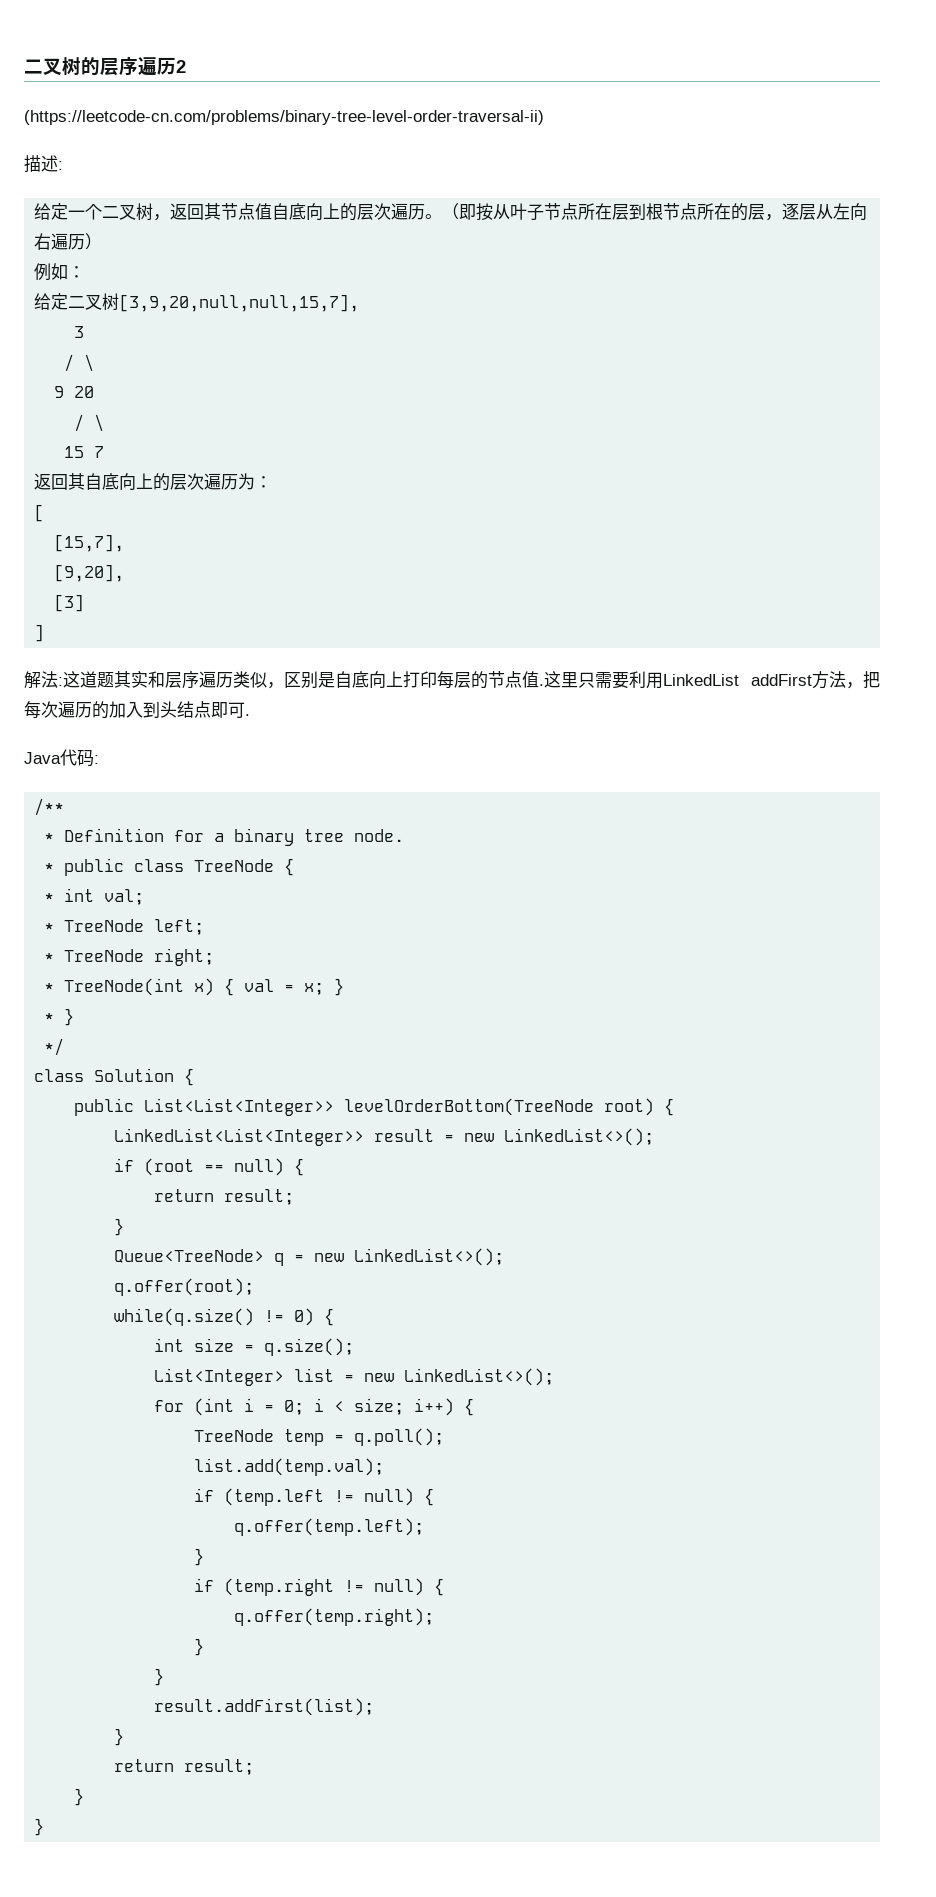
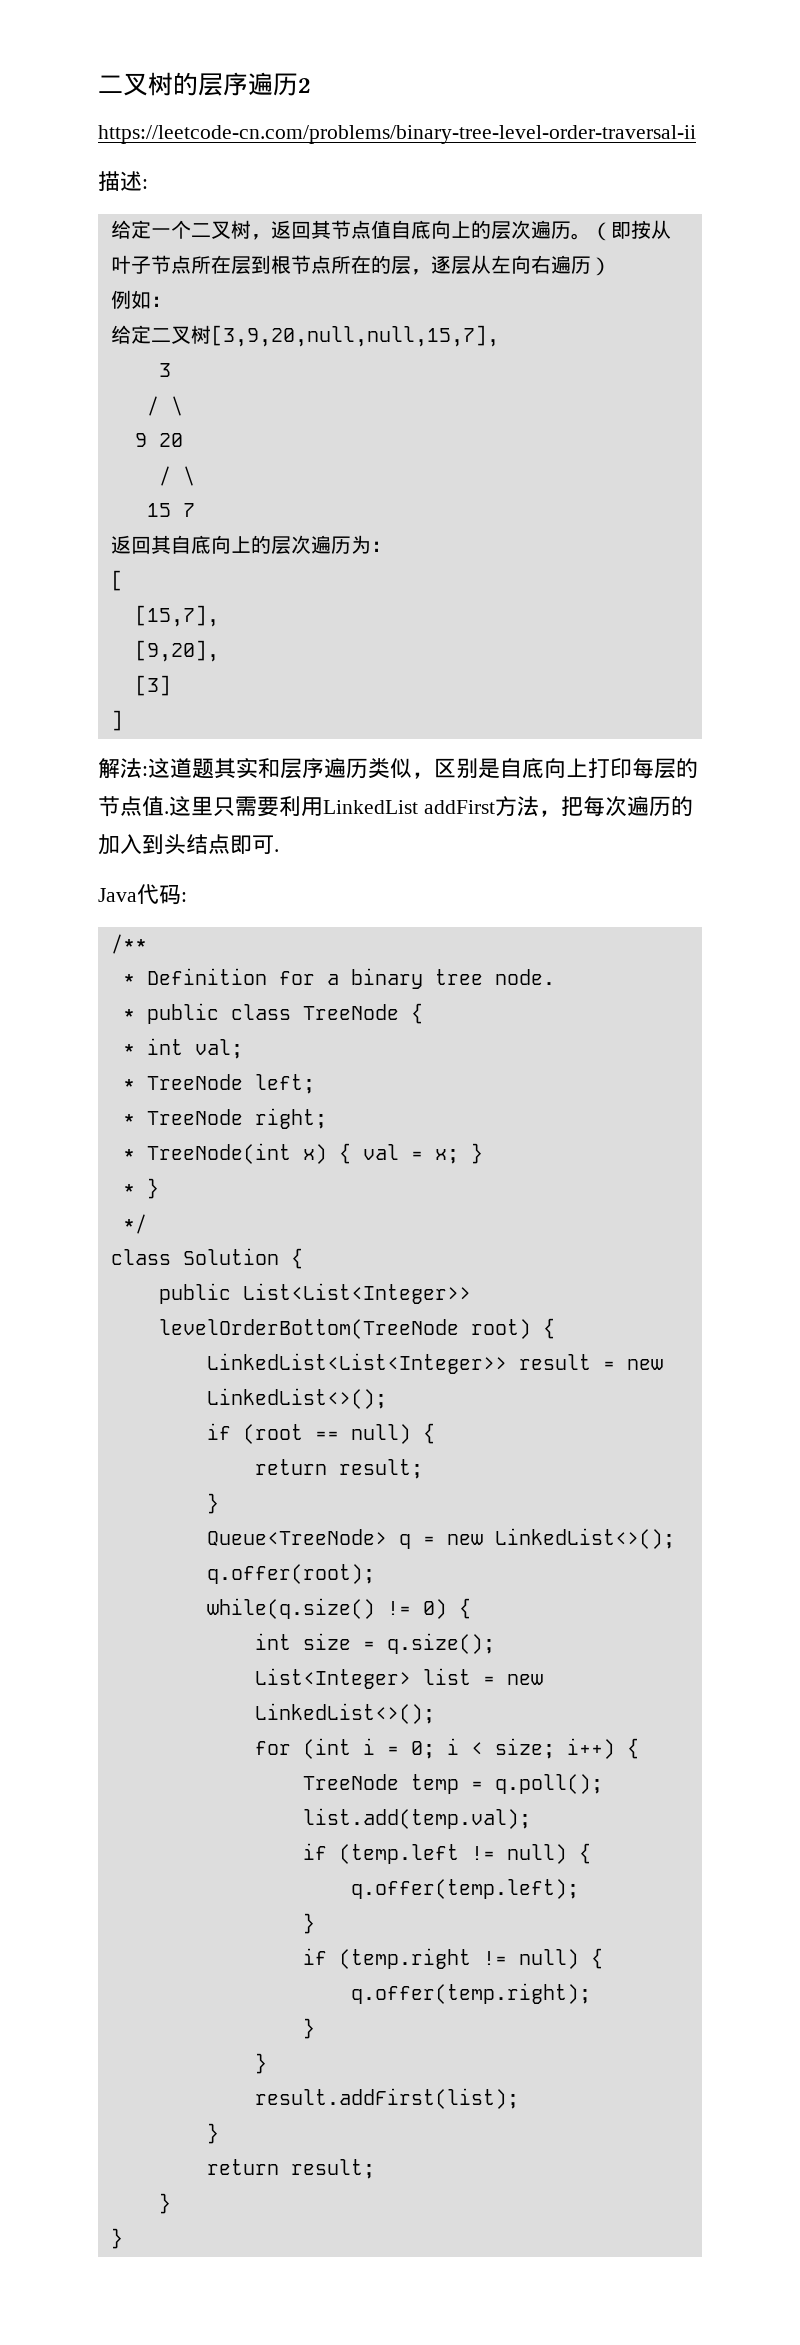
[24,110,544,125] (https://leetcode-cn.com/problems/binary-tree-level-order-traversal-ii) -> [98,125,696,144] https://leetcode-cn.com/problems/binary-tree-level-order-traversal-ii

